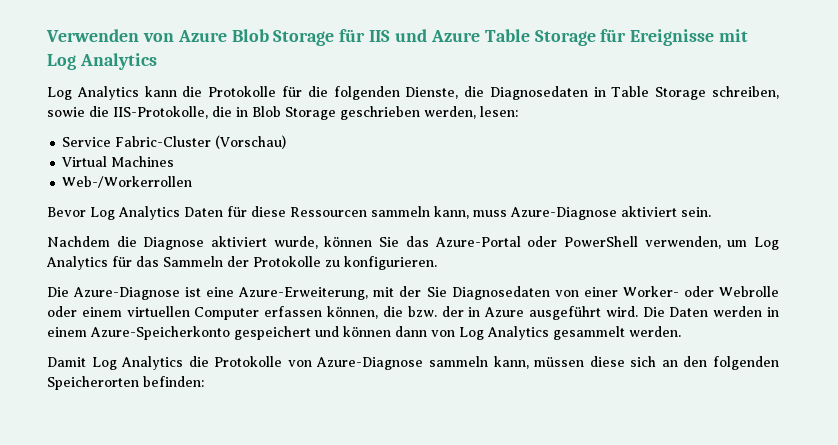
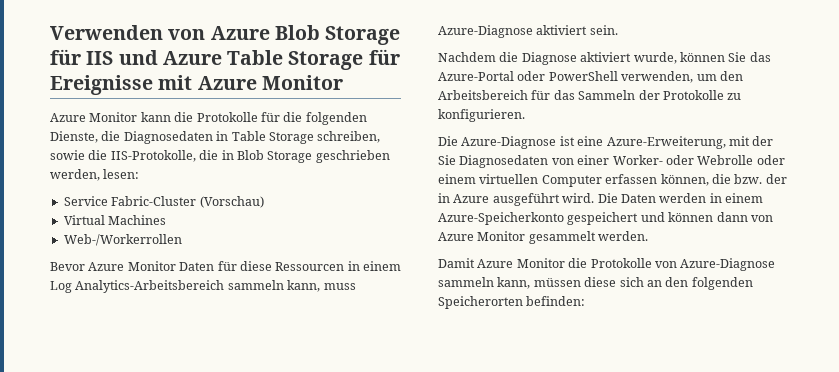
[47,53,157,70] [47,86,139,100] Log Analytics // Log Analytics -> [197,75,343,90] [50,112,138,122] Azure Monitor // Azure Monitor
[90,206,180,220] Log Analytics -> [88,261,176,271] Azure Monitor
(367, 212) none -> [347,261,401,271] [50,280,225,293] in einem Log Analytics-Arbeitsbereich
[754,237,779,250] [46,256,108,270] Log Analytics -> [719,71,743,81] [438,90,528,100] den Arbeitsbereich
[459,326,549,340] Log Analytics -> [438,231,526,241] Azure Monitor
[91,356,184,370] Log Analytics -> [477,258,565,268] Azure Monitor

